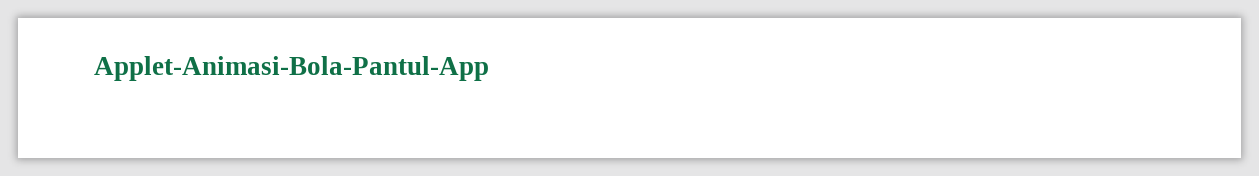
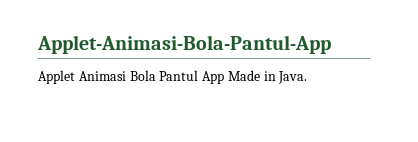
(489, 68) none -> [38,70,308,84] // Applet Animasi Bola Pantul App Made in Java.

